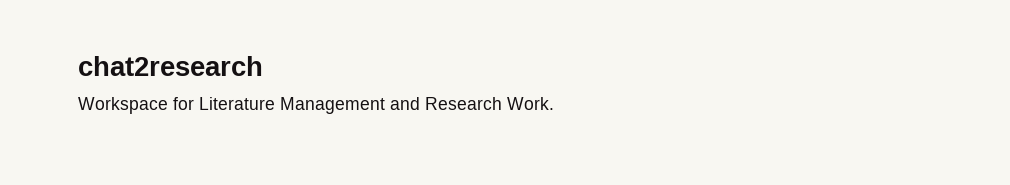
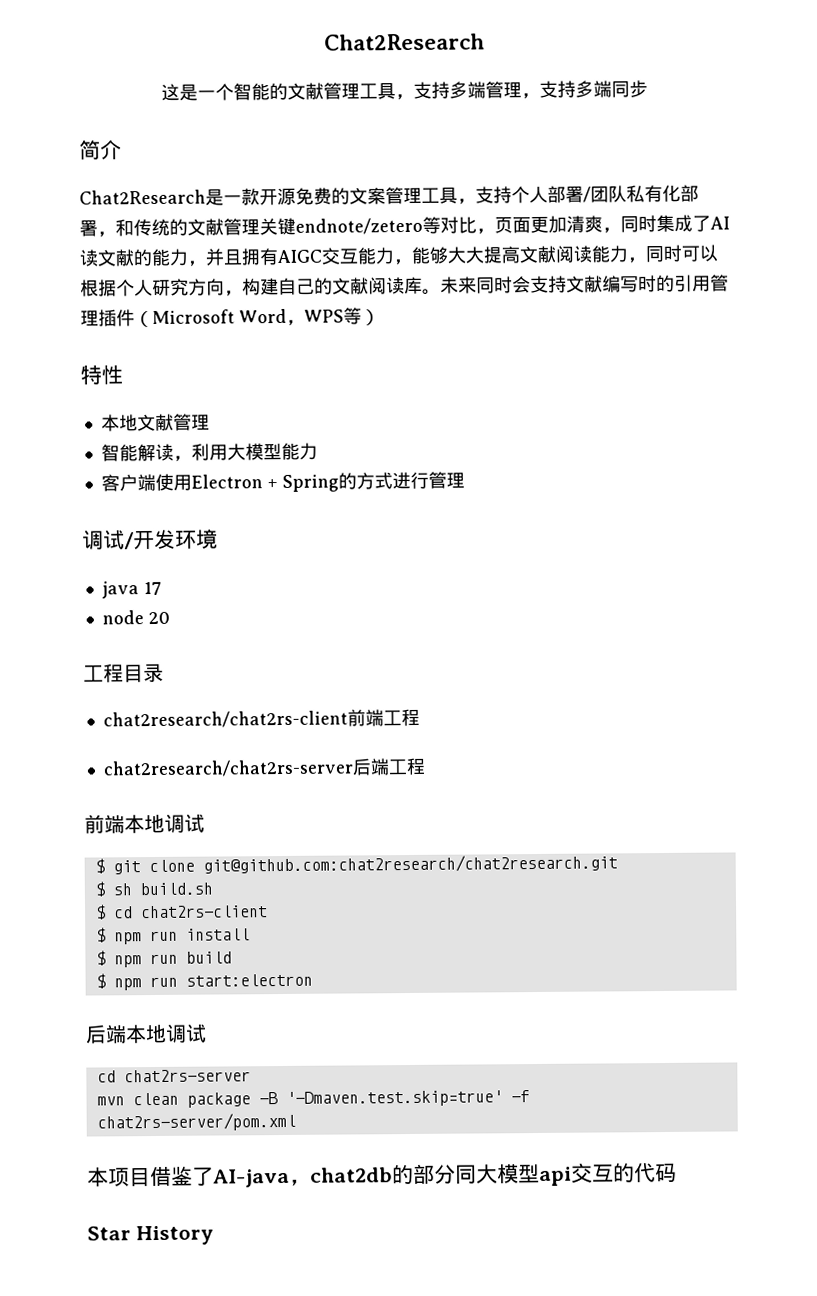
[78,56,263,76] [78,97,554,114] chat2research // Workspace for Literature Management and Research Work. -> [323,33,485,51] [160,80,648,101] [78,139,122,160] [79,184,699,206] [79,214,730,238] [79,244,718,267] [80,274,729,297] [80,307,380,328] [80,364,123,385] [100,413,210,432] [100,442,318,462] [100,471,465,492] [82,528,218,551] [101,581,162,599] [101,610,170,625] [83,663,164,683] [102,708,420,729] [102,757,425,778] [84,813,205,834] [94,854,618,875] [94,881,213,897] [95,904,268,920] [95,927,250,945] [95,950,232,968] [95,973,313,991] [85,1023,207,1044] [96,1069,251,1083] [96,1090,530,1108] [96,1112,296,1132] [87,1162,677,1188] [87,1225,214,1246] Chat2Research // 这是一个智能的文献管理工具，支持多端管理，支持多端同步 // 简介 // Chat2Research是一款开源免费的文案管理工具，支持个人部署/团队私有化部署，和传统的文献管理关键endnote/zetero等对比，页面更加清爽，同时集成了AI读文献的能力，并且拥有AIGC交互能力，能够大大提高文献阅读能力，同时可以根据个人研究方向，构建自己的文献阅读库。未来同时会支持文献编写时的引用管理插件（Microsoft Word，WPS等） // 特性 // 本地文献管理 // 智能解读，利用大模型能力 // 客户端使用Electron + Spring的方式进行管理 // 调试/开发环境 // java 17 // node 20 // 工程目录 // chat2research/chat2rs-client前端工程 // chat2research/chat2rs-server后端工程 // 前端本地调试 // $ git clone git@github.com:chat2research/chat2research.git // $ sh build.sh // $ cd chat2rs-client // $ npm run install // $ npm run build // $ npm run start:electron // 后端本地调试 // cd chat2rs-server // mvn clean package -B '-Dmaven.test.skip=true' -f chat2rs-server/pom.xml // 本项目借鉴了AI-java，chat2db的部分同大模型api交互的代码 // Star History

